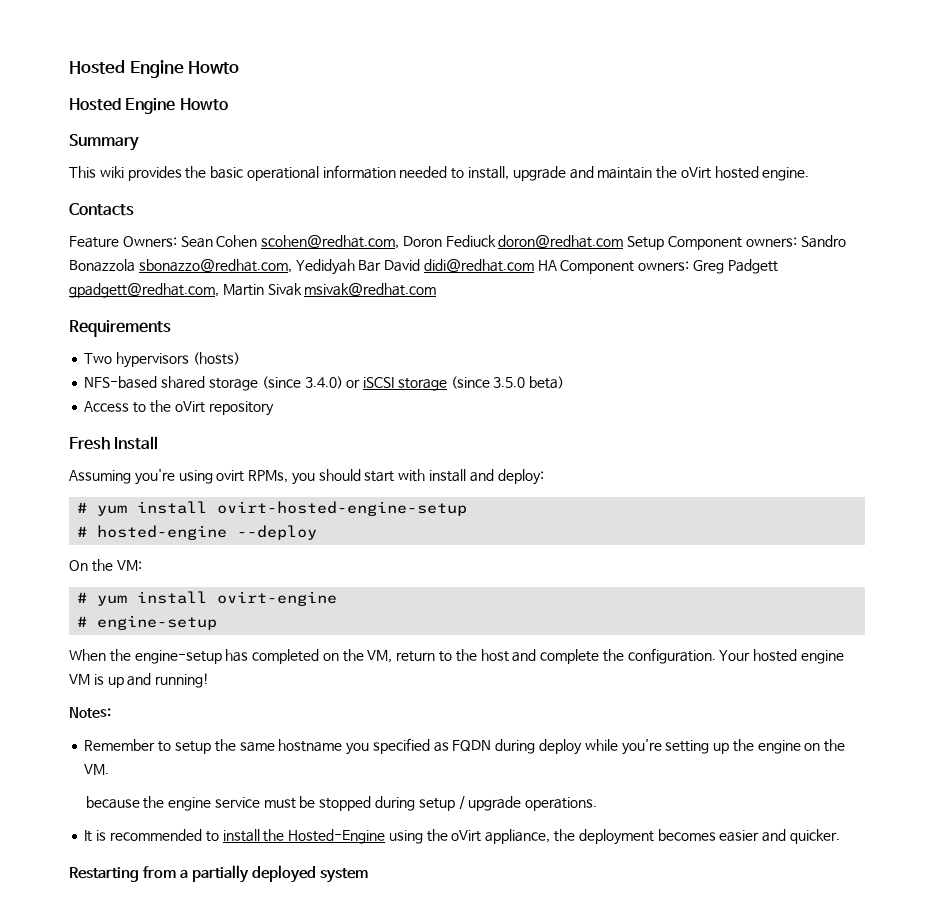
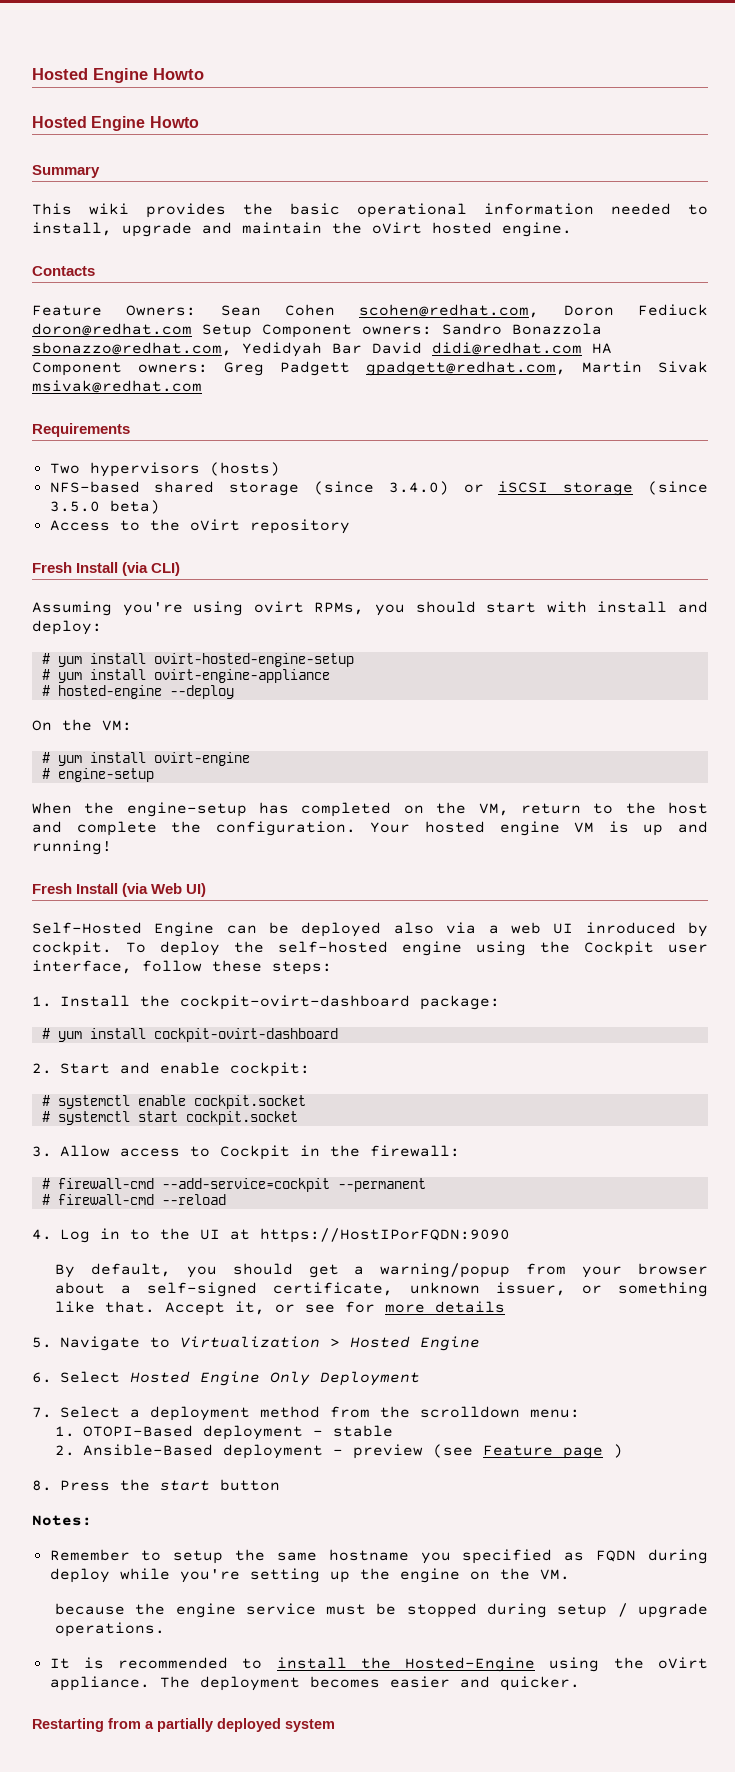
(159, 443) none -> [122,562,181,576] (via CLI)
(468, 508) none -> [41,669,330,683] // # yum install ovirt-engine-appliance
(210, 680) none -> [32,883,207,897] [32,922,709,937] [32,941,708,956] [32,960,332,975] [32,995,500,1010] [41,1028,338,1042] [32,1062,310,1077] [41,1095,306,1109] [41,1111,298,1125] [32,1145,460,1160] [41,1178,426,1192] [41,1194,226,1205] [32,1228,510,1243] [54,1263,708,1278] [54,1282,708,1297] [54,1301,505,1316] [32,1336,480,1351] [32,1371,420,1386] [32,1406,580,1421] [54,1425,393,1440] [54,1444,623,1459] [32,1479,280,1491] // Fresh Install (via Web UI) // Self-Hosted Engine can be deployed also via a web UI inroduced by cockpit. To deploy the self-hosted engine using the Cockpit user interface, follow these steps: // 1. Install the cockpit-ovirt-dashboard package: // # yum install cockpit-ovirt-dashboard // 2. Start and enable cockpit: // # systemctl enable cockpit.socket // # systemctl start cockpit.socket // 3. Allow access to Cockpit in the firewall: // # firewall-cmd --add-service=cockpit --permanent // # firewall-cmd --reload // 4. Log in to the UI at https://HostIPorFQDN:9090 // By default, you should get a warning/popup from your browser about a self-signed certificate, unknown issuer, or something like that. Accept it, or see for more details // 5. Navigate to Virtualization > Hosted Engine // 6. Select Hosted Engine Only Deployment // 7. Select a deployment method from the scrolldown menu: // 1. OTOPI-Based deployment - stable // 2. Ansible-Based deployment - preview (see Feature page ) // 8. Press the start button
[485,829,575,844] appliance, the -> [49,1676,190,1691] appliance. The

